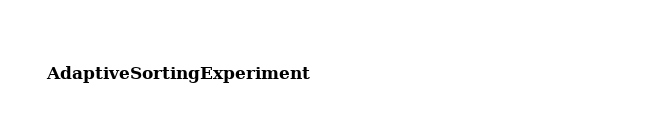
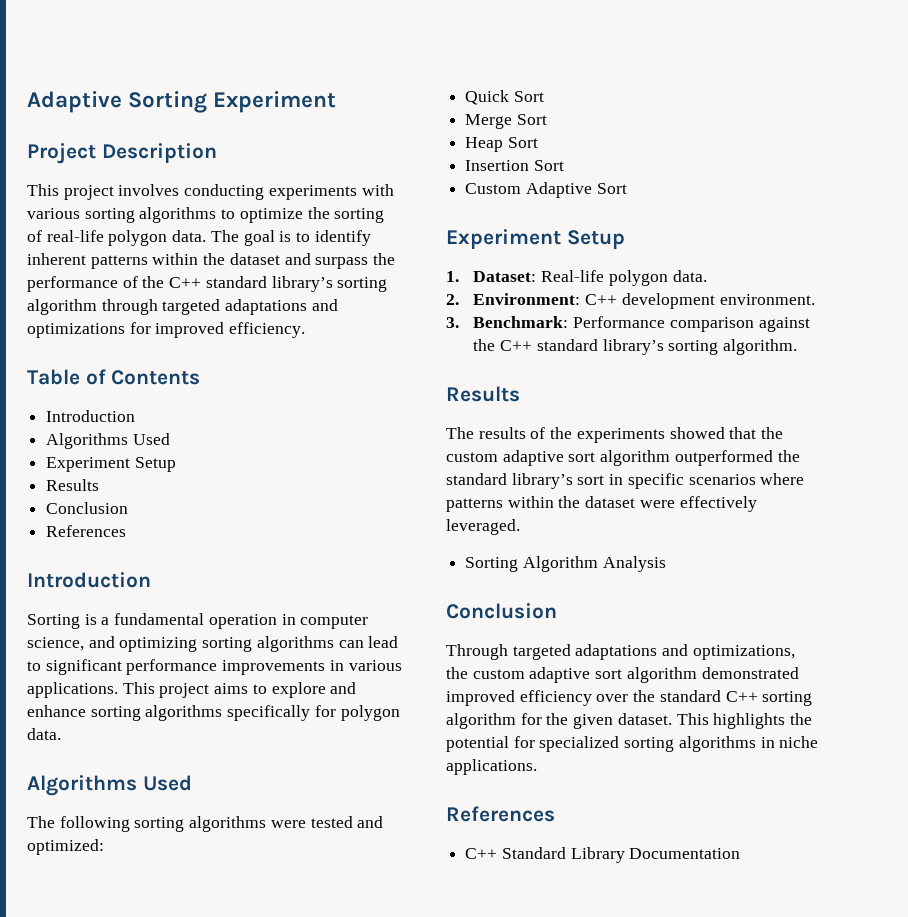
[46,66,310,83] AdaptiveSortingExperiment -> [27,91,337,113] [27,143,217,164] [27,184,394,200] [27,207,385,223] [27,230,371,246] [27,253,396,269] [27,276,388,292] [27,299,338,315] [27,322,306,338] [27,369,201,385] [46,410,136,422] [46,433,170,449] [46,457,176,472] [46,479,100,491] [46,502,129,514] [46,525,127,537] [27,572,151,588] [27,613,369,629] [27,636,399,652] [27,659,402,675] [27,682,357,698] [27,705,400,721] [27,728,61,740] [27,775,192,796] [27,816,384,832] [27,839,104,855] [465,90,544,105] [465,114,547,129] [465,137,538,152] [465,160,564,171] [465,182,627,198] [446,229,625,249] [446,270,707,286] [446,293,815,309] [446,316,810,332] [473,339,798,355] [446,386,520,402] [446,427,784,443] [446,450,800,466] [446,473,805,489] [446,496,757,512] [446,519,520,535] [465,556,666,572] [446,603,557,619] [446,644,795,660] [446,667,799,683] [446,690,813,706] [446,713,813,729] [446,736,819,752] [446,759,537,775] [446,806,555,822] [465,847,741,863] Adaptive Sorting Experiment // Project Description // This project involves conducting experiments with various sorting algorithms to optimize the sorting of real-life polygon data. The goal is to identify inherent patterns within the dataset and surpass the performance of the C++ standard library’s sorting algorithm through targeted adaptations and optimizations for improved efficiency. // Table of Contents // Introduction // Algorithms Used // Experiment Setup // Results // Conclusion // References // Introduction // Sorting is a fundamental operation in computer science, and optimizing sorting algorithms can lead to significant performance improvements in various applications. This project aims to explore and enhance sorting algorithms specifically for polygon data. // Algorithms Used // The following sorting algorithms were tested and optimized: // Quick Sort // Merge Sort // Heap Sort // Insertion Sort // Custom Adaptive Sort // Experiment Setup // 1. Dataset: Real-life polygon data. // 2. Environment: C++ development environment. // 3. Benchmark: Performance comparison against the C++ standard library’s sorting algorithm. // Results // The results of the experiments showed that the custom adaptive sort algorithm outperformed the standard library’s sort in specific scenarios where patterns within the dataset were effectively leveraged. // Sorting Algorithm Analysis // Conclusion // Through targeted adaptations and optimizations, the custom adaptive sort algorithm demonstrated improved efficiency over the standard C++ sorting algorithm for the given dataset. This highlights the potential for specialized sorting algorithms in niche applications. // References // C++ Standard Library Documentation

